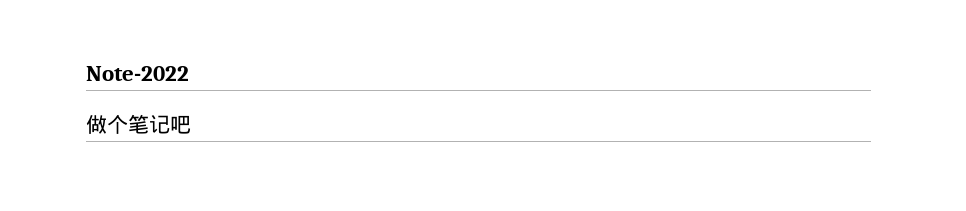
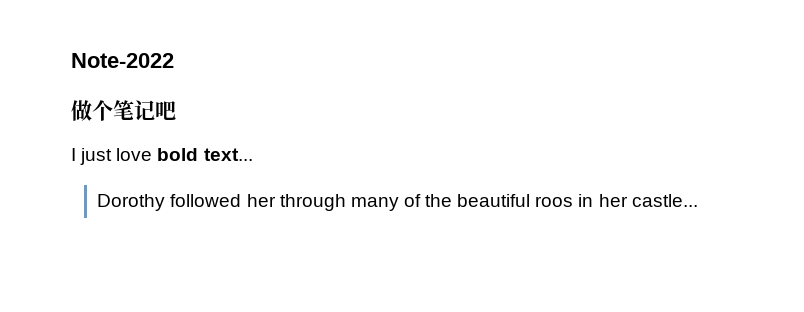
(191, 124) none -> [71,148,253,165] [97,194,698,211] // I just love bold text... // Dorothy followed her through many of the beautiful roos in her castle...

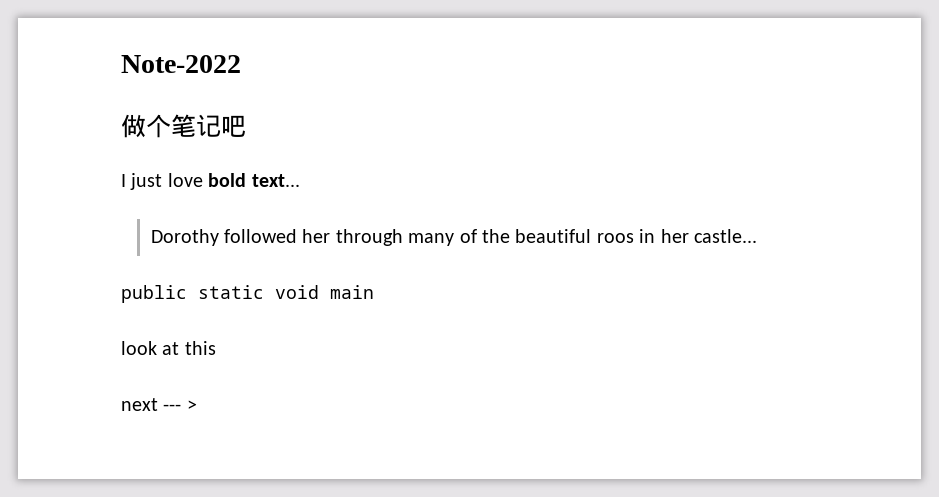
(698, 200) none -> [121,285,374,303] [121,341,216,355] [121,398,197,411] // public static void main // look at this // next --- >

